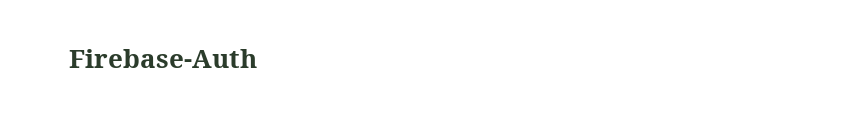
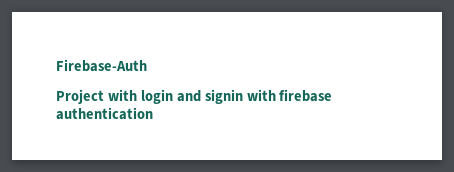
(257, 58) none -> [56,89,333,104] [56,107,153,120] // Project with login and signin with firebase authentication

